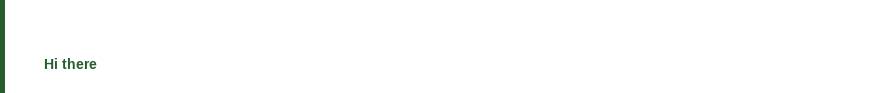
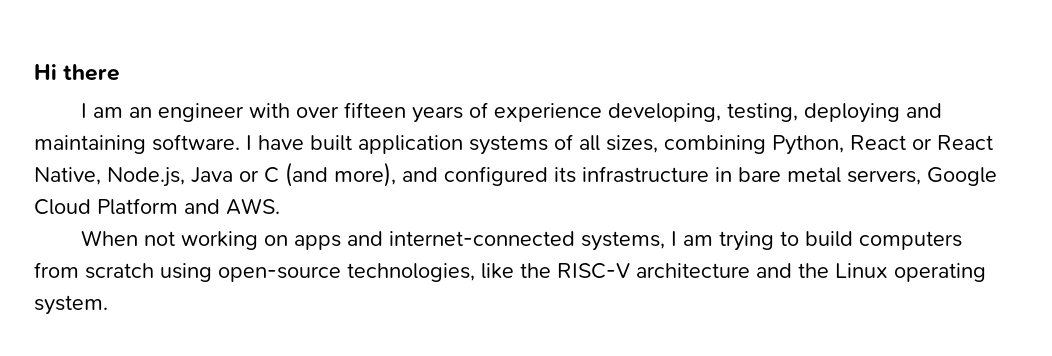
(97, 63) none -> [81,102,943,123] [34,134,993,155] [34,162,997,187] [34,198,280,215] [81,230,963,251] [34,262,986,282] [34,295,108,315] // I am an engineer with over fifteen years of experience developing, testing, deploying and maintaining software. I have built application systems of all sizes, combining Python, React or React Native, Node.js, Java or C (and more), and configured its infrastructure in bare metal servers, Google Cloud Platform and AWS. // When not working on apps and internet-connected systems, I am trying to build computers from scratch using open-source technologies, like the RISC-V architecture and the Linux operating system.

